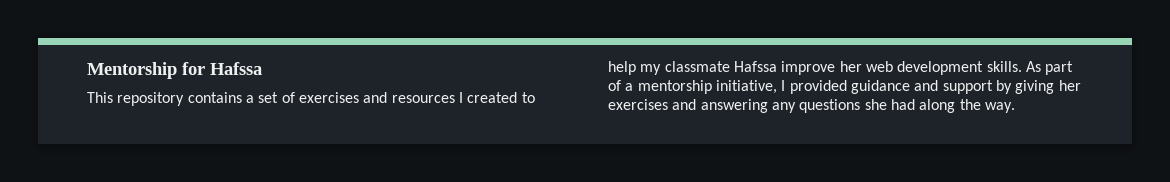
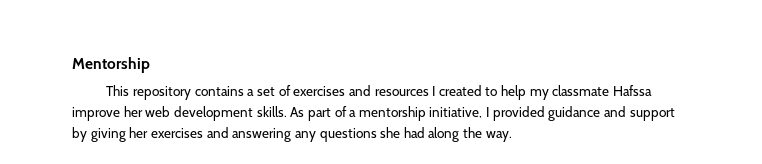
[182,62,262,75] for Hafssa -> (150, 65) none

